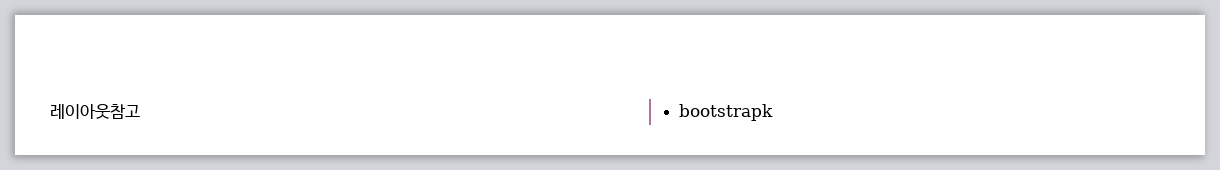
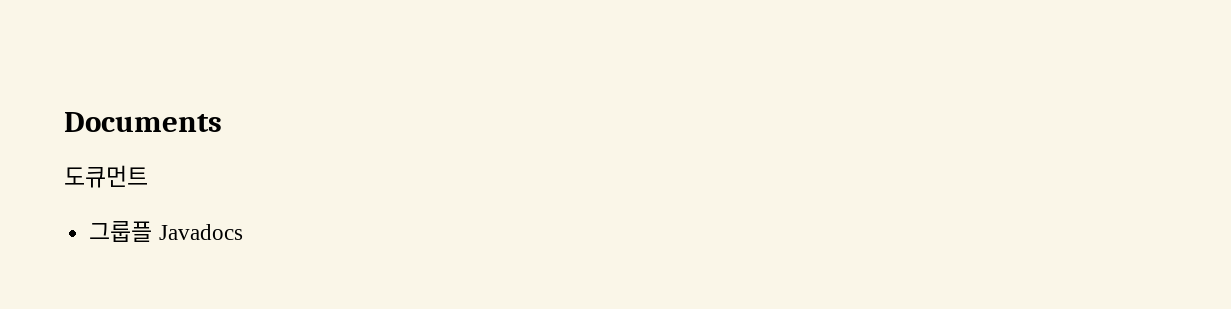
[50,104,140,119] [679,104,774,121] 레이아웃참고 // bootstrapk -> [64,112,222,132] [64,165,148,188] [89,221,243,242] Documents // 도큐먼트 // 그룹플 Javadocs

